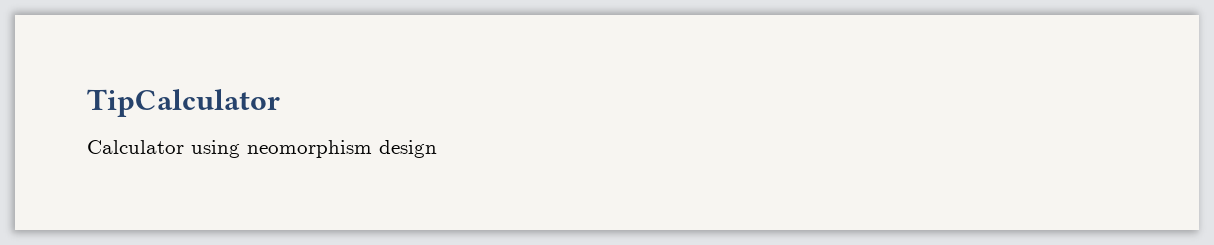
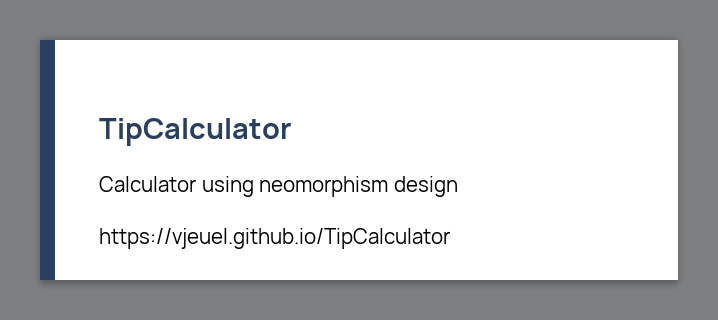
(437, 149) none -> [99,228,450,249] // https://vjeuel.github.io/TipCalculator

